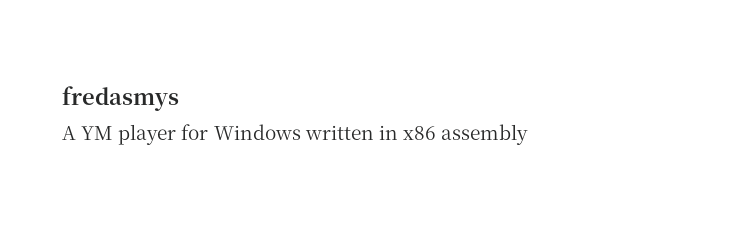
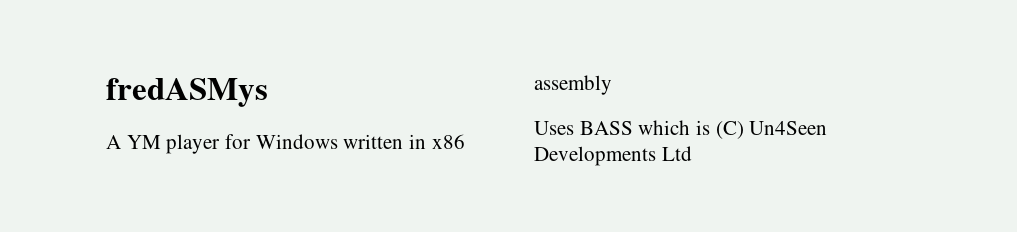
[62,86,179,111] fredasmys -> [106,78,268,107] fredASMys
(529, 134) none -> [534,120,828,139] [534,146,692,166] // Uses BASS which is (C) Un4Seen Developments Ltd

